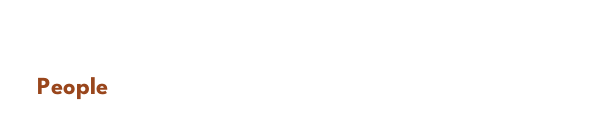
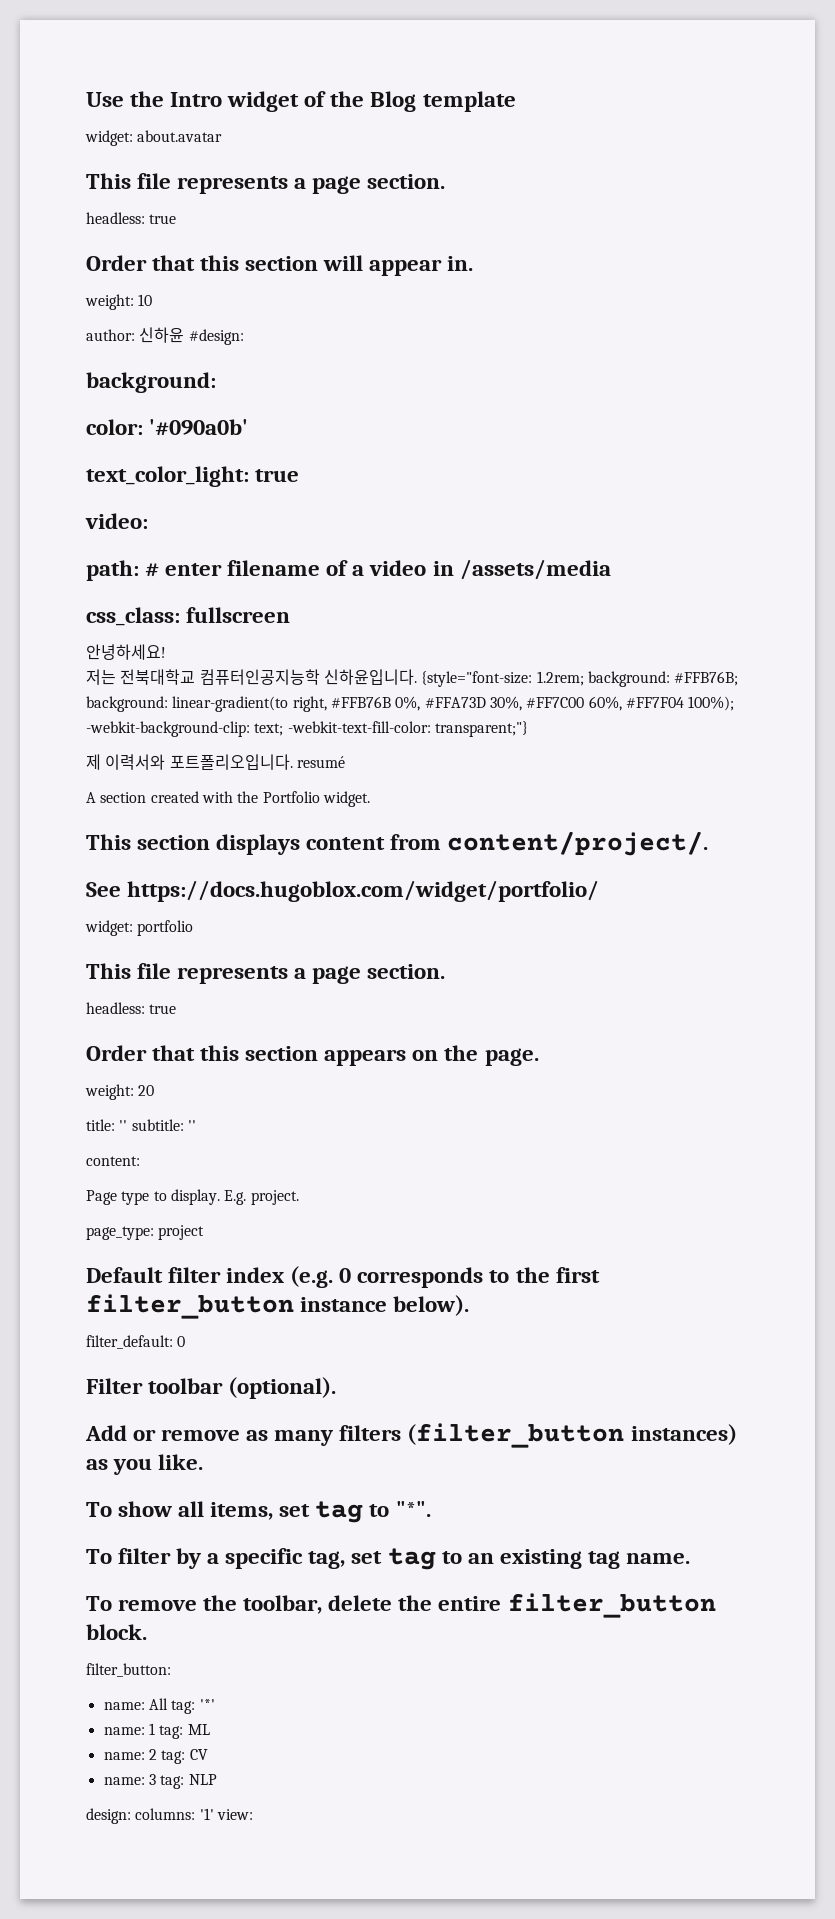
[37,77,108,100] People -> [86,91,516,112] [85,130,223,146] [86,173,446,194] [86,212,177,224] [86,255,474,276] [85,294,153,310] [86,327,244,345] [86,372,216,393] [86,419,249,436] [86,466,300,487] [85,513,148,529] [86,559,611,581] [86,607,291,626] [86,644,166,660] [86,669,739,687] [86,696,735,712] [86,721,528,737] [86,754,345,770] [86,791,370,807] [86,831,709,856] [86,880,600,902] [85,920,194,936] [86,963,446,984] [86,1002,177,1014] [86,1045,539,1066] [85,1084,155,1100] [86,1119,196,1131] [86,1156,140,1166] [86,1189,299,1205] [86,1225,205,1240] [86,1266,600,1288] [86,1294,470,1319] [86,1335,186,1349] [86,1377,337,1399] [85,1423,737,1448] [86,1454,204,1475] [86,1501,431,1523] [86,1548,690,1570] [86,1593,716,1618] [86,1624,147,1640] [86,1663,171,1677] [103,1698,215,1714] [103,1723,210,1739] [103,1749,208,1764] [103,1774,217,1789] [86,1808,253,1824] Use the Intro widget of the Blog template // widget: about.avatar // This file represents a page section. // headless: true // Order that this section will appear in. // weight: 10 // author: 신하윤 #design: // background: // color: '#090a0b' // text_color_light: true // video: // path: # enter filename of a video in /assets/media // css_class: fullscreen // 안녕하세요! // 저는 전북대학교 컴퓨터인공지능학 신하윤입니다. {style="font-size: 1.2rem; background: #FFB76B; background: linear-gradient(to right, #FFB76B 0%, #FFA73D 30%, #FF7C00 60%, #FF7F04 100%); -webkit-background-clip: text; -webkit-text-fill-color: transparent;"} // 제 이력서와 포트폴리오입니다. resumé // A section created with the Portfolio widget. // This section displays content from content/project/. // See https://docs.hugoblox.com/widget/portfolio/ // widget: portfolio // This file represents a page section. // headless: true // Order that this section appears on the page. // weight: 20 // title: '' subtitle: '' // content: // Page type to display. E.g. project. // page_type: project // Default filter index (e.g. 0 corresponds to the first filter_button instance below). // filter_default: 0 // Filter toolbar (optional). // Add or remove as many filters (filter_button instances) as you like. // To show all items, set tag to "*". // To filter by a specific tag, set tag to an existing tag name. // To remove the toolbar, delete the entire filter_button block. // filter_button: // name: All tag: '*' // name: 1 tag: ML // name: 2 tag: CV // name: 3 tag: NLP // design: columns: '1' view:

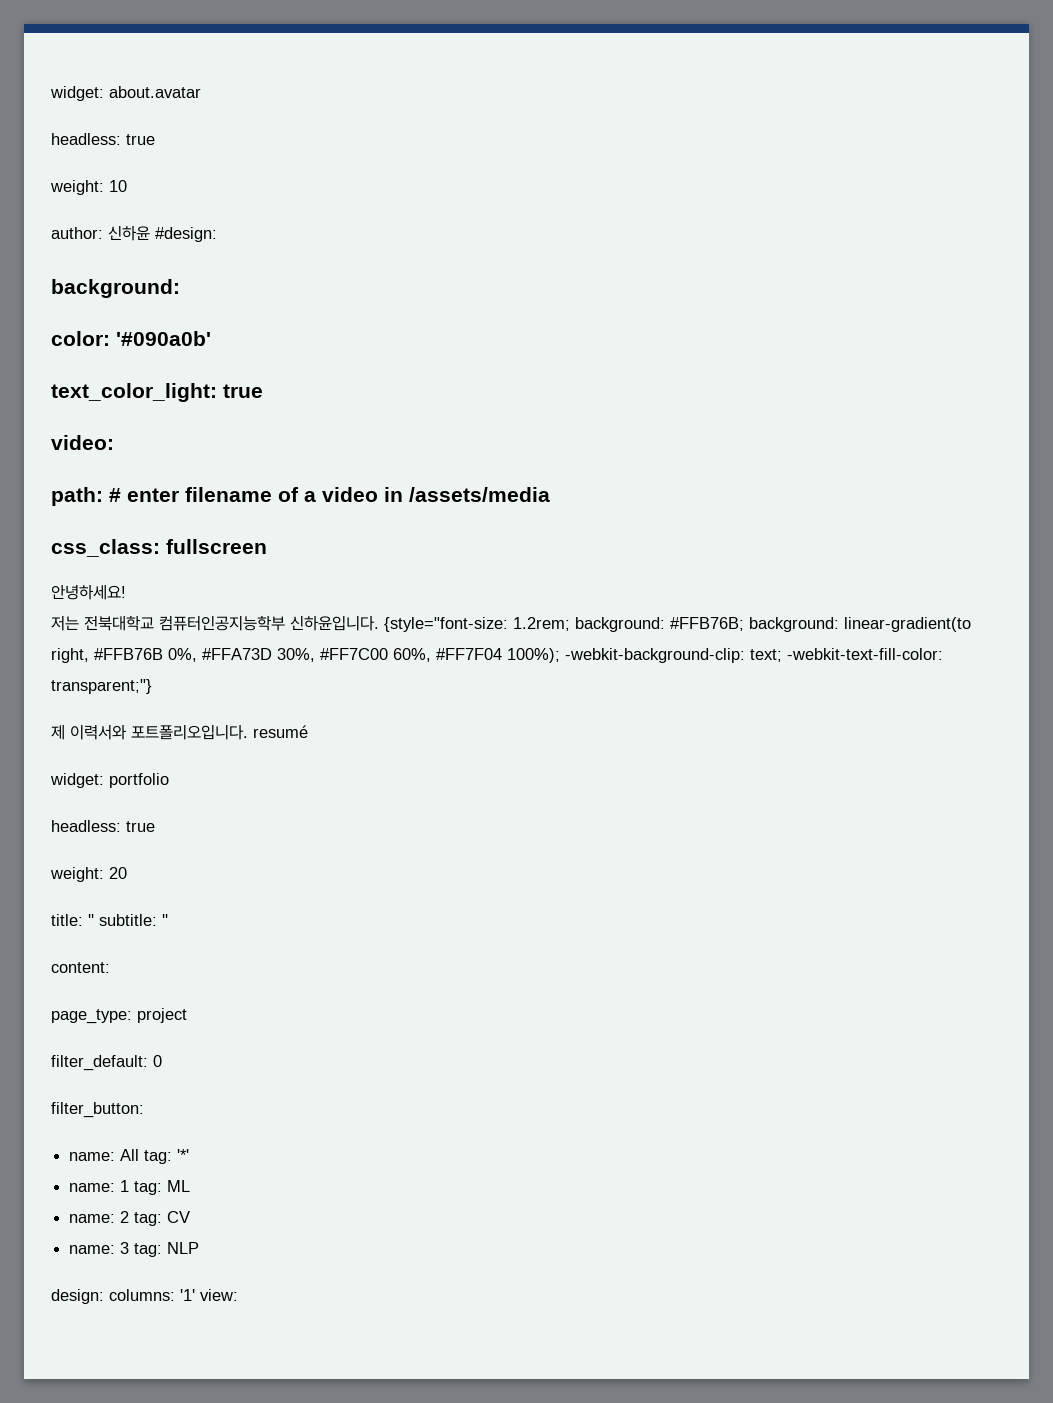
[86,91,516,112] [85,130,223,146] [86,173,446,194] [86,212,177,224] [86,255,474,276] Use the Intro widget of the Blog template // widget: about.avatar // This file represents a page section. // headless: true // Order that this section will appear in. -> [50,86,201,101] [51,133,155,145] widget: about.avatar // headless: true
[199,669,320,685] 컴퓨터인공지능학 -> [159,615,285,631] 컴퓨터인공지능학부
[86,791,370,807] [86,831,709,856] [86,880,600,902] [85,920,194,936] [86,963,446,984] [86,1002,177,1014] [86,1045,539,1066] A section created with the Portfolio widget. // This section displays content from content/project/. // See https://docs.hugoblox.com/widget/portfolio/ // widget: portfolio // This file represents a page section. // headless: true // Order that this section appears on the page. -> [50,773,169,788] [51,820,155,832] widget: portfolio // headless: true
[86,1189,299,1205] [86,1225,205,1240] [86,1266,600,1288] [86,1294,470,1319] [86,1335,186,1349] [86,1377,337,1399] [85,1423,737,1448] [86,1454,204,1475] [86,1501,431,1523] [86,1548,690,1570] [86,1593,716,1618] [86,1624,147,1640] Page type to display. E.g. project. // page_type: project // Default filter index (e.g. 0 corresponds to the first filter_button instance below). // filter_default: 0 // Filter toolbar (optional). // Add or remove as many filters (filter_button instances) as you like. // To show all items, set tag to "*". // To filter by a specific tag, set tag to an existing tag name. // To remove the toolbar, delete the entire filter_button block. -> [51,1008,187,1024] [51,1055,162,1071] page_type: project // filter_default: 0

